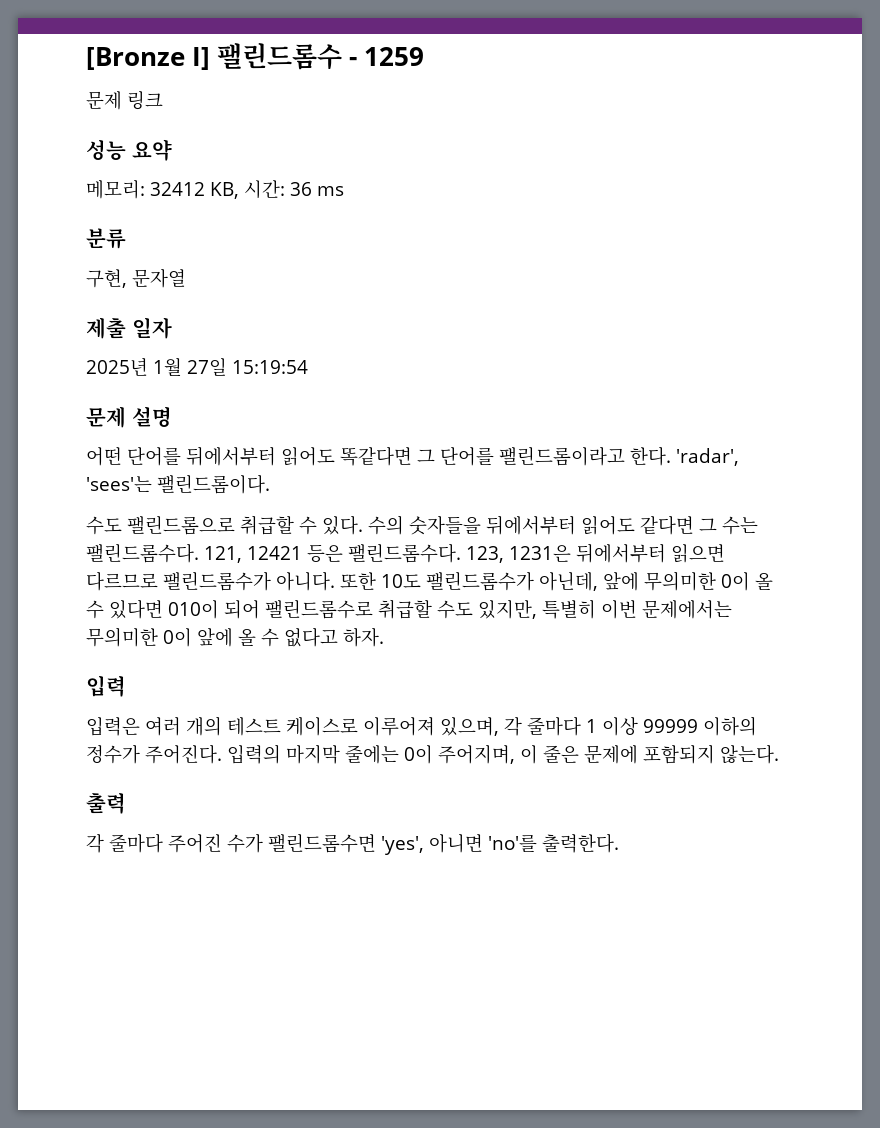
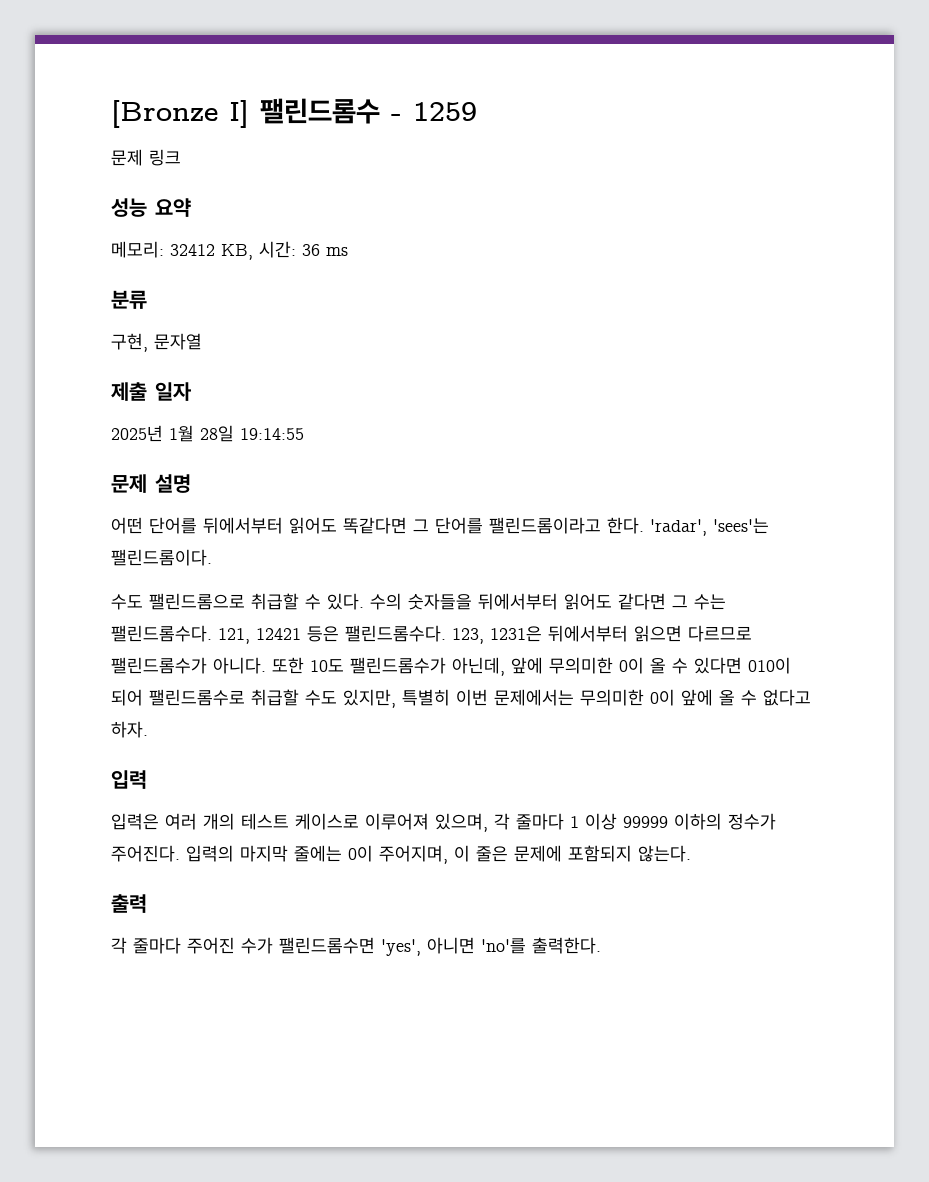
[187,358,308,376] 27일 15:19:54 -> [200,425,304,442] 28일 19:14:55

